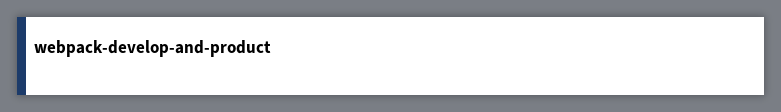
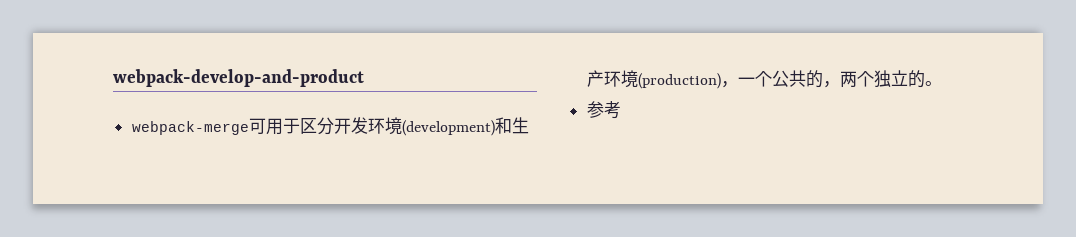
(271, 48) none -> [131,117,529,136] [586,70,942,89] [586,101,621,119] // webpack-merge可用于区分开发环境(development)和生产环境(production)，一个公共的，两个独立的。 // 参考

